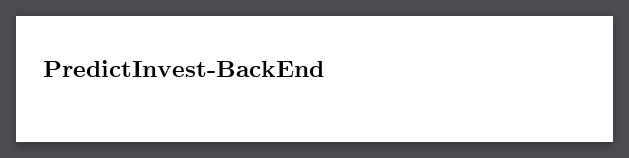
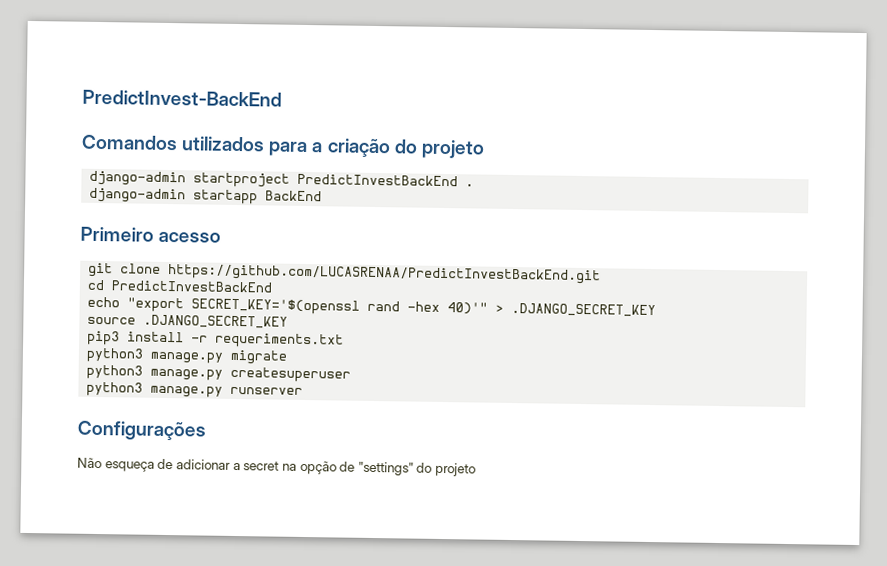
(324, 68) none -> [81,134,485,159] [89,170,475,188] [89,187,323,205] [80,226,222,243] [88,262,602,285] [87,279,273,293] [87,296,657,318] [87,314,289,329] [87,330,345,349] [86,347,289,365] [86,364,352,383] [86,381,304,398] [77,420,206,441] [77,457,477,477] // Comandos utilizados para a criação do projeto // django-admin startproject PredictInvestBackEnd . // django-admin startapp BackEnd // Primeiro acesso // git clone https://github.com/LUCASRENAA/PredictInvestBackEnd.git // cd PredictInvestBackEnd // echo "export SECRET_KEY='$(openssl rand -hex 40)'" > .DJANGO_SECRET_KEY // source .DJANGO_SECRET_KEY // pip3 install -r requeriments.txt // python3 manage.py migrate // python3 manage.py createsuperuser // python3 manage.py runserver // Configurações // Não esqueça de adicionar a secret na opção de "settings" do projeto

